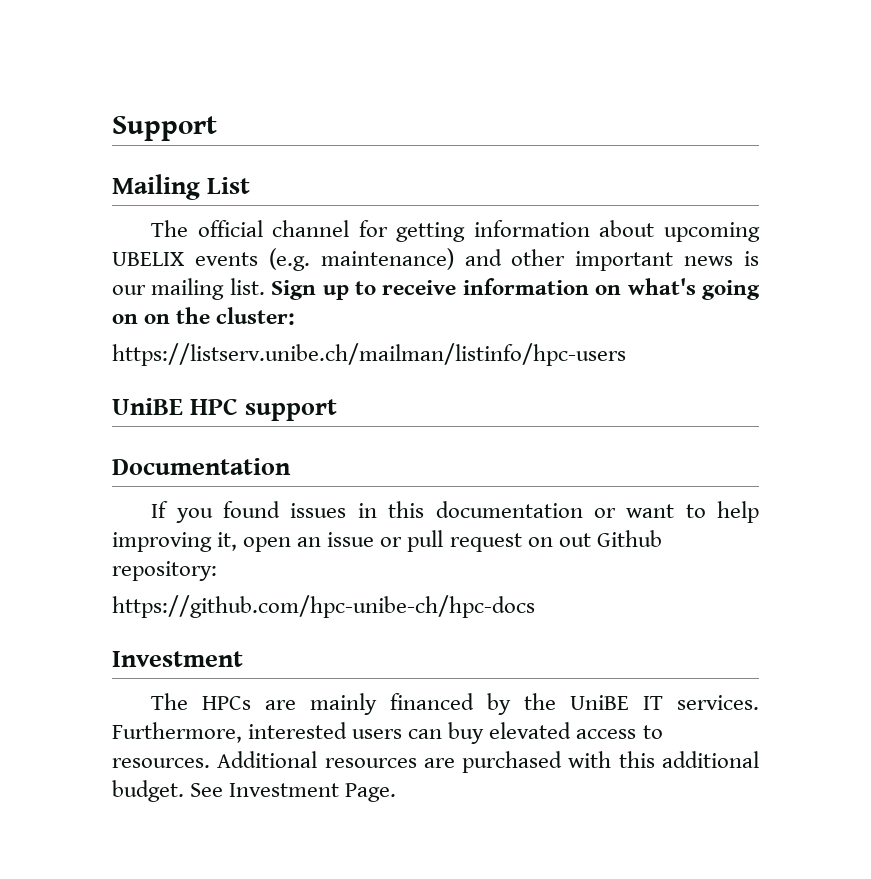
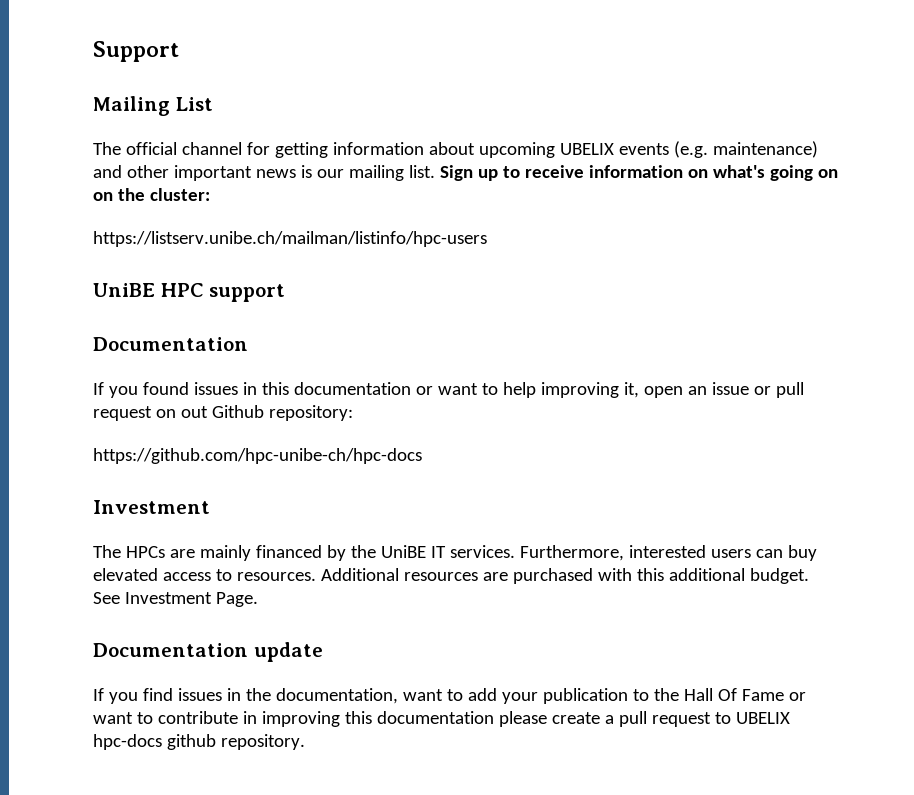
(397, 792) none -> [93,642,323,662] [93,688,806,704] [93,711,790,727] [93,734,305,750] // Documentation update // If you find issues in the documentation, want to add your publication to the Hall Of Fame or want to contribute in improving this documentation please create a pull request to UBELIX hpc-docs github repository.

